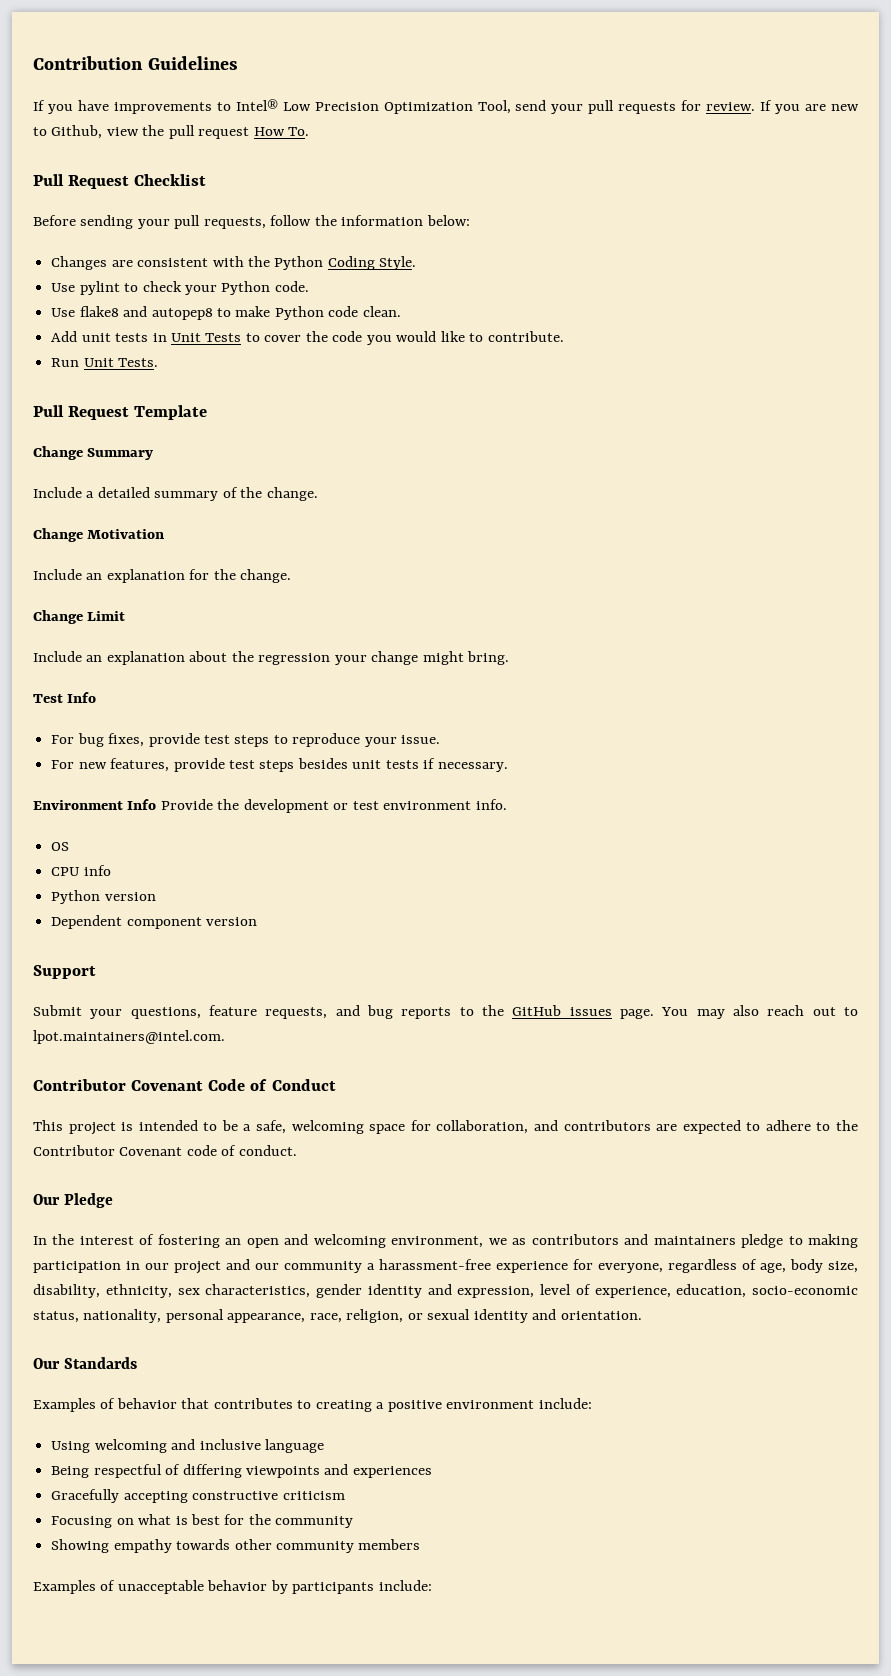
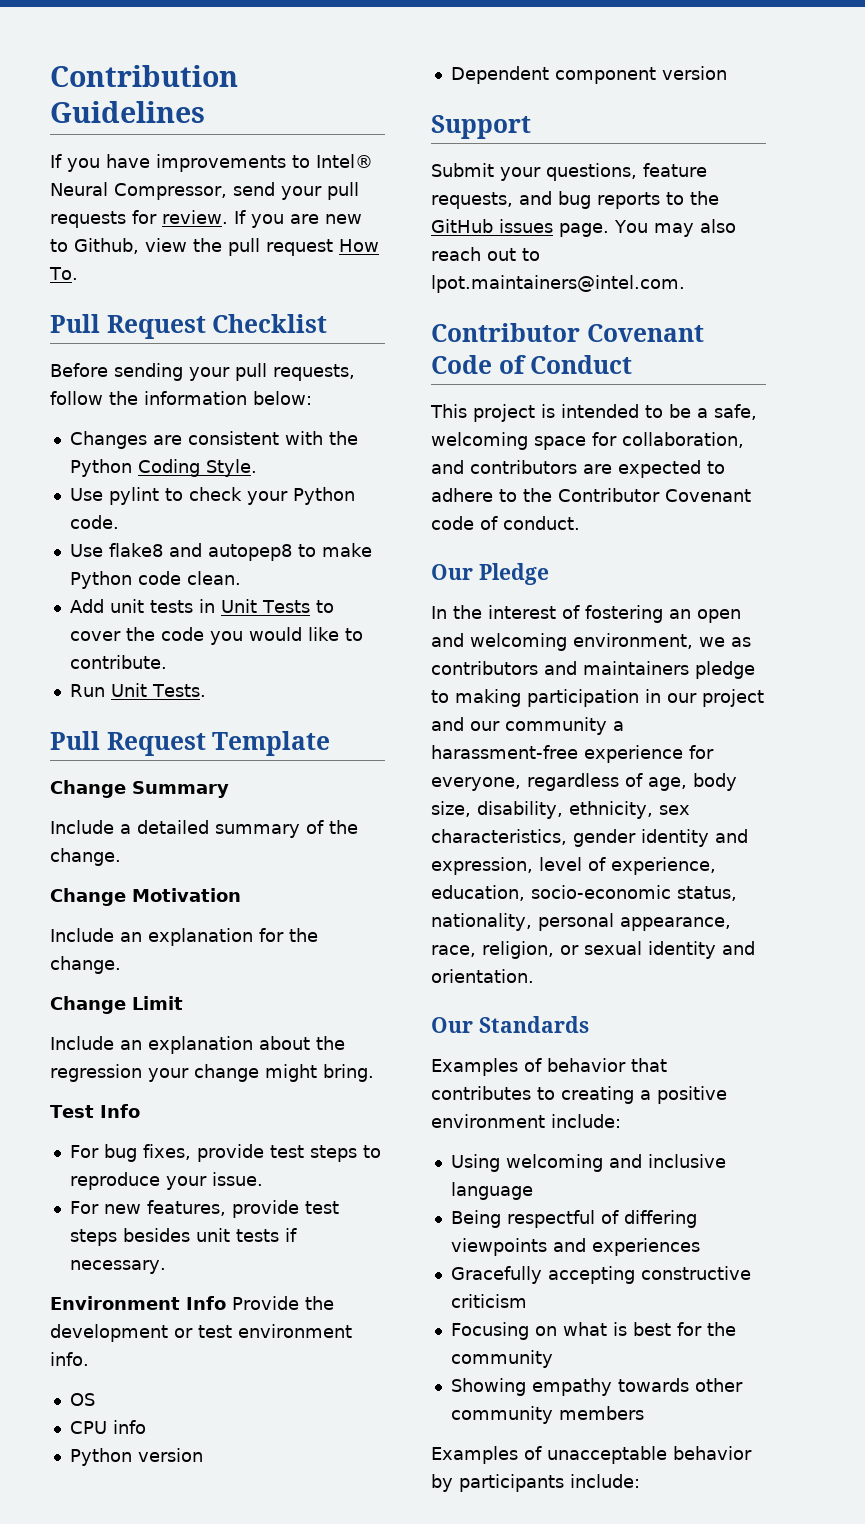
[282,100,511,114] Low Precision Optimization Tool, -> [50,182,227,200] Neural Compressor,

